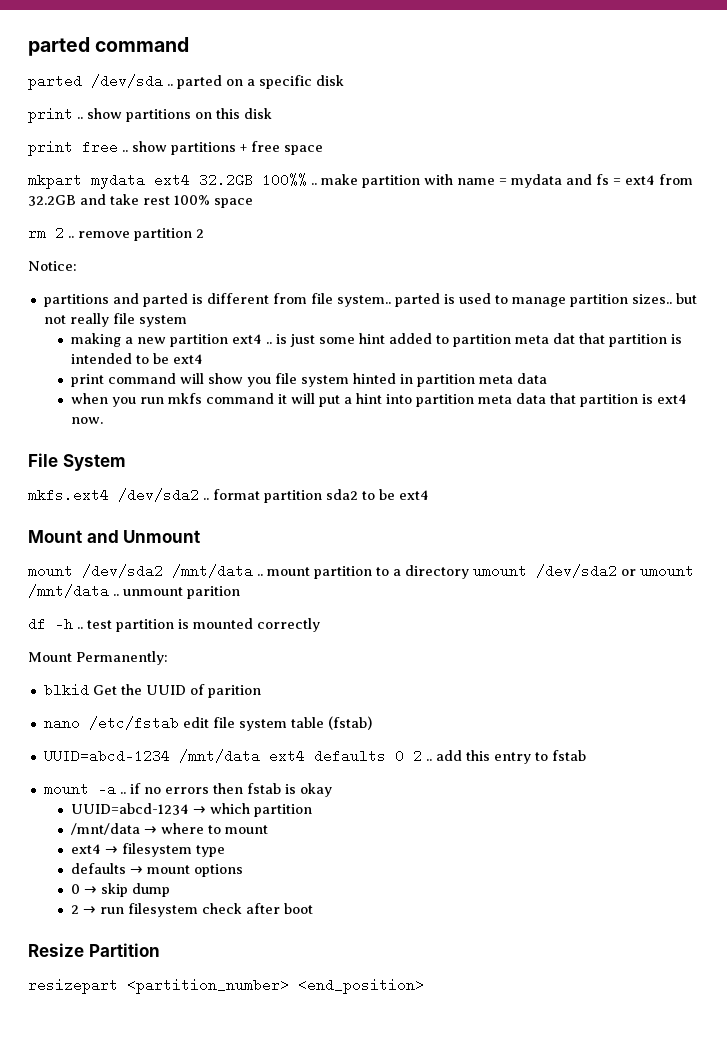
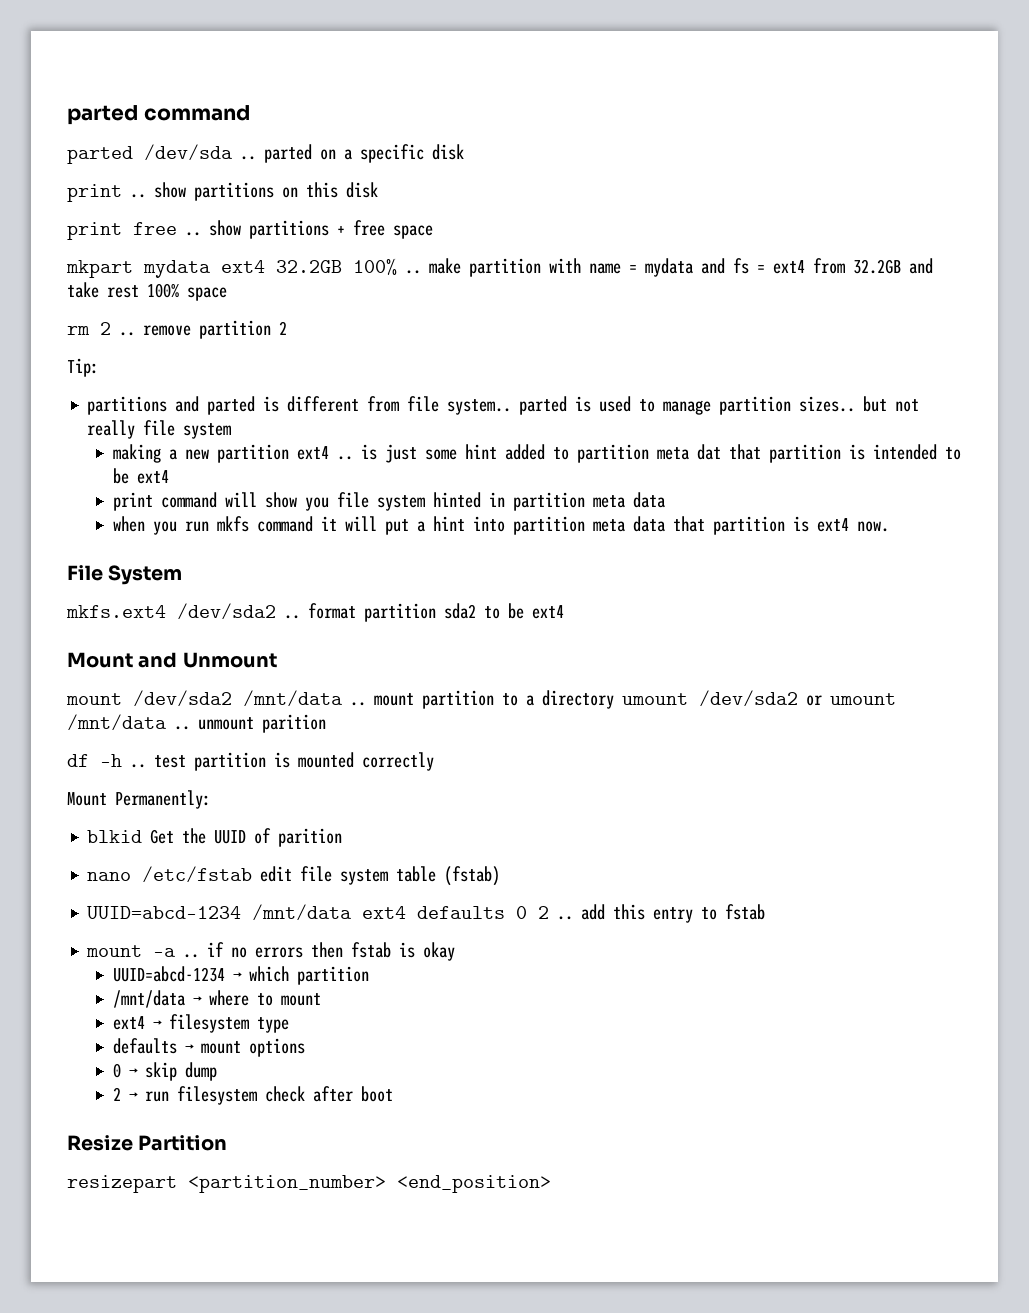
[262,173,307,187] 100%% -> [353,258,397,275] 100%
[28,261,77,271] Notice: -> [67,358,99,377] Tip:

